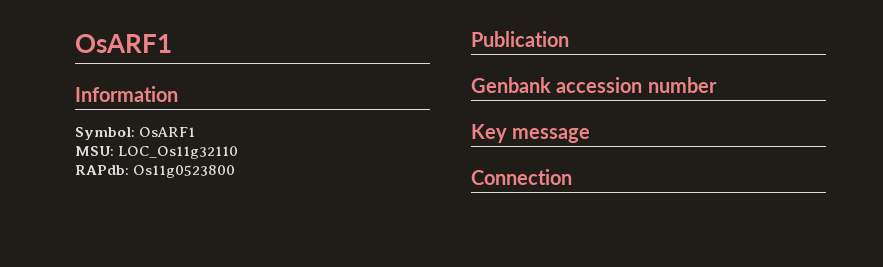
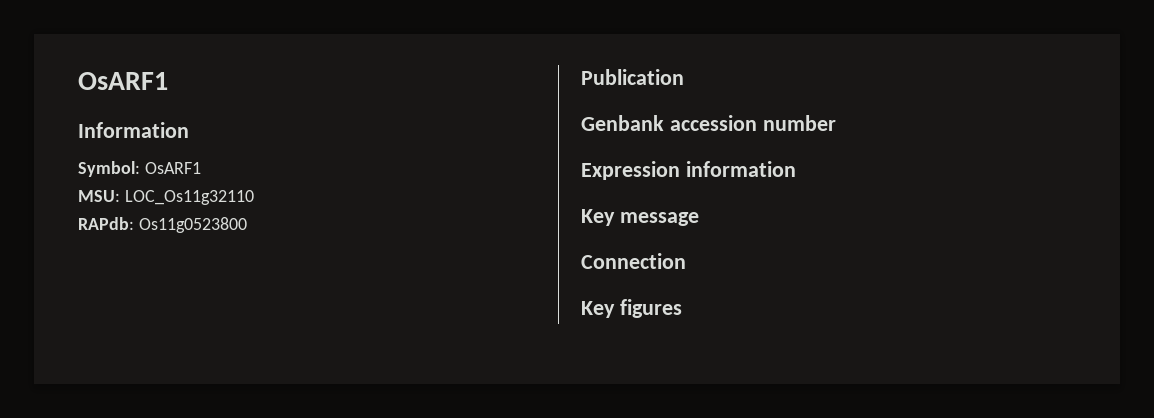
(717, 85) none -> [581,161,796,180] // Expression information
(572, 177) none -> [581,299,682,318] // Key figures

